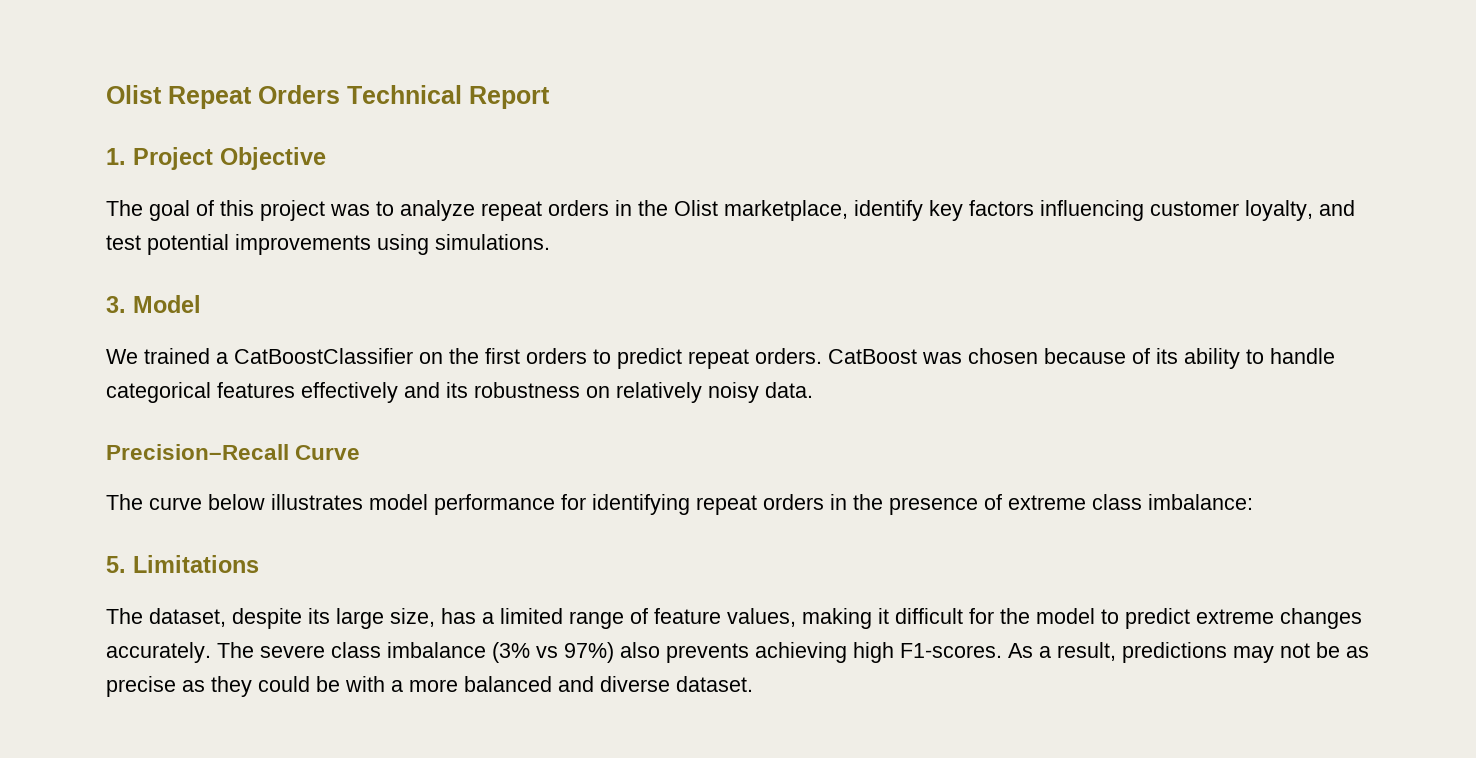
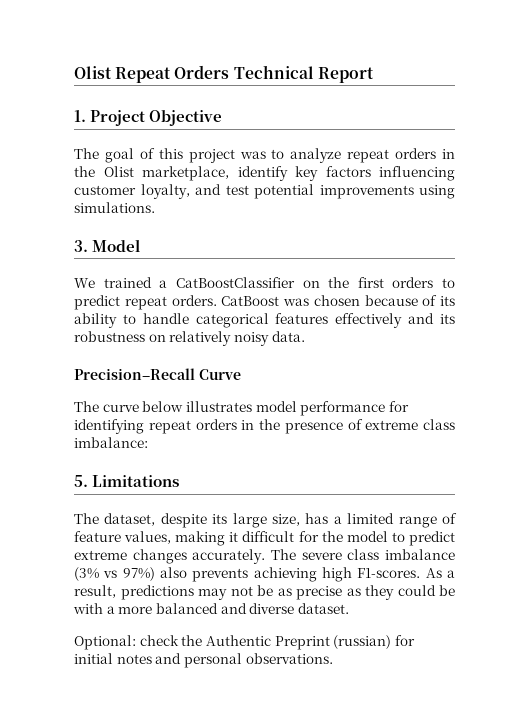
(753, 684) none -> [74,635,415,650] [74,653,333,668] // Optional: check the Authentic Preprint (russian) for initial notes and personal observations.

